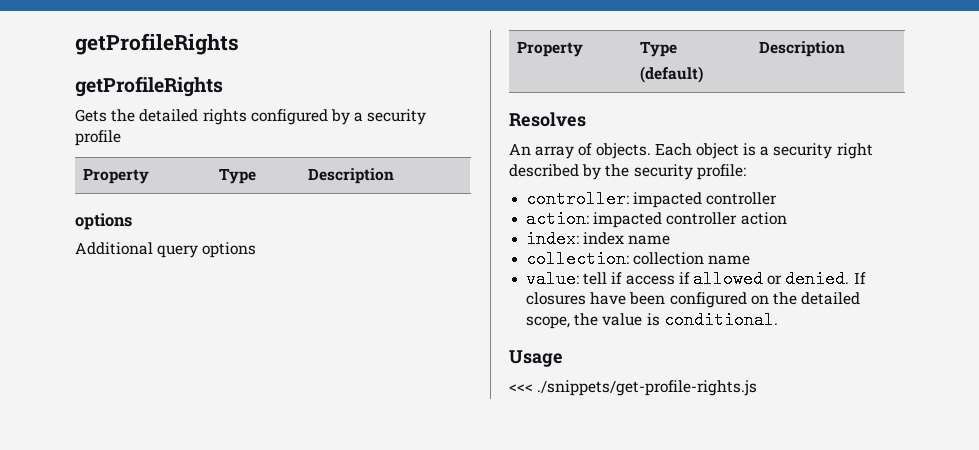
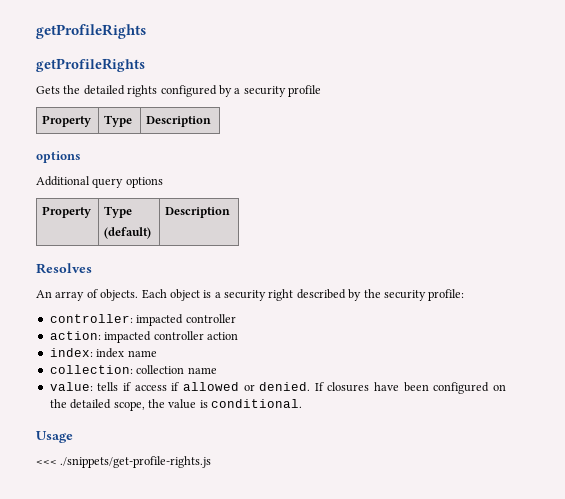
[583,272,608,285] tell -> [97,382,119,391] tells

